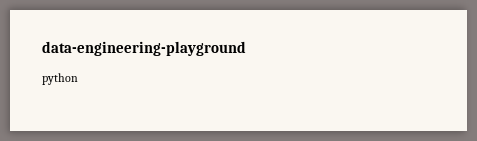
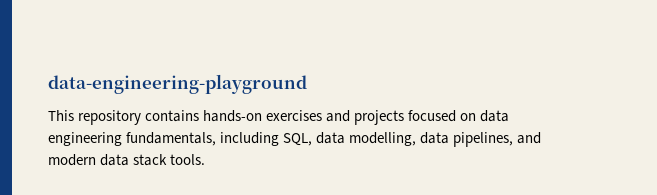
[42,73,78,85] python -> [48,110,510,125] [48,132,542,147] [48,154,206,166] This repository contains hands-on exercises and projects focused on data engineering fundamentals, including SQL, data modelling, data pipelines, and modern data stack tools.

